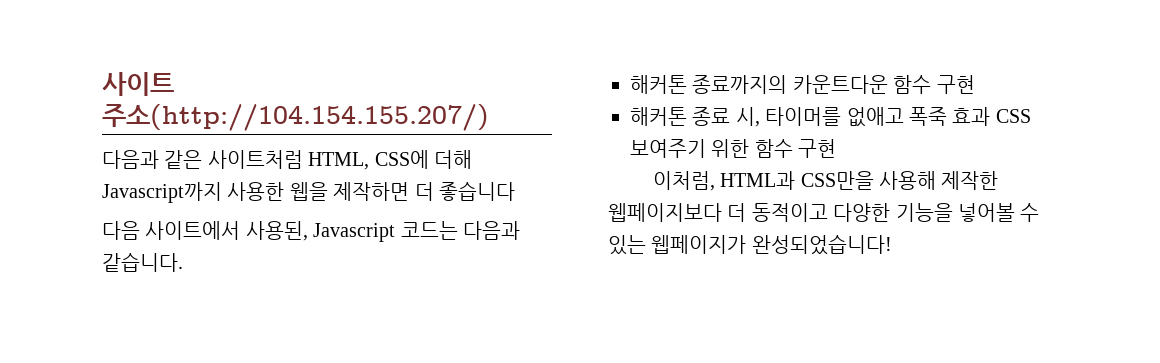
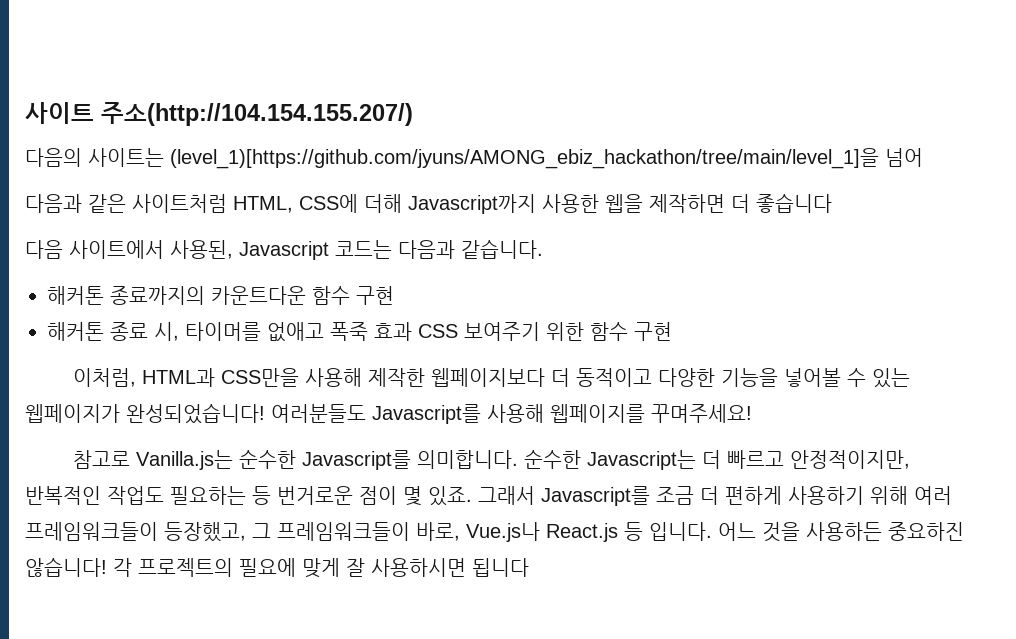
(489, 117) none -> [25,148,923,169] // 다음의 사이트는 (level_1)[https://github.com/jyuns/AMONG_ebiz_hackathon/tree/main/level_1]을 넘어
(892, 244) none -> [271,404,752,424] [73,449,911,470] [25,486,952,506] [25,522,964,542] [25,557,529,578] 여러분들도 Javascript를 사용해 웹페이지를 꾸며주세요! // 참고로 Vanilla.js는 순수한 Javascript를 의미합니다. 순수한 Javascript는 더 빠르고 안정적이지만, 반복적인 작업도 필요하는 등 번거로운 점이 몇 있죠. 그래서 Javascript를 조금 더 편하게 사용하기 위해 여러 프레임워크들이 등장했고, 그 프레임워크들이 바로, Vue.js나 React.js 등 입니다. 어느 것을 사용하든 중요하진 않습니다! 각 프로젝트의 필요에 맞게 잘 사용하시면 됩니다

